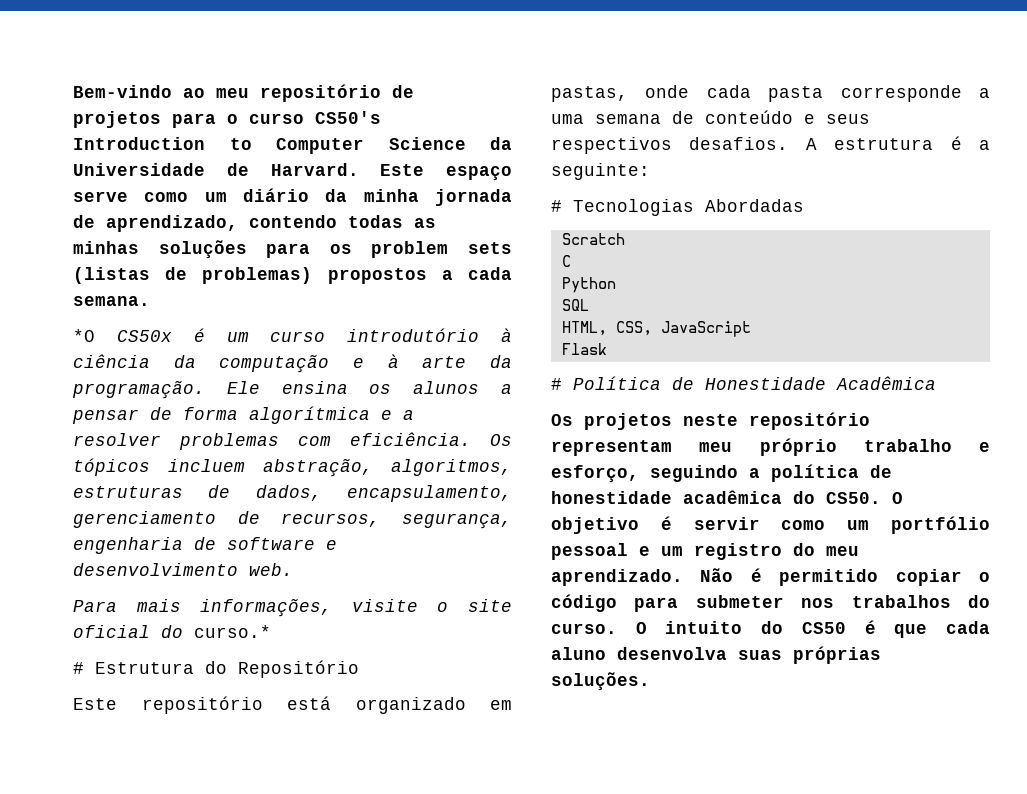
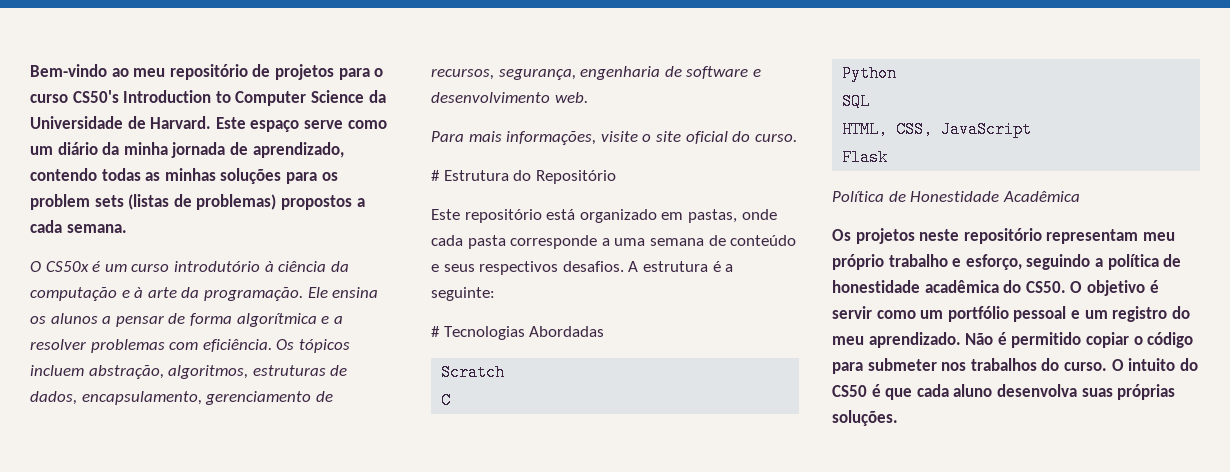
[73,329,95,342] *O -> [30,261,41,272] O
[194,625,271,638] curso.* -> [754,133,797,142] curso.
[551,378,562,390] # -> (889, 157) none

